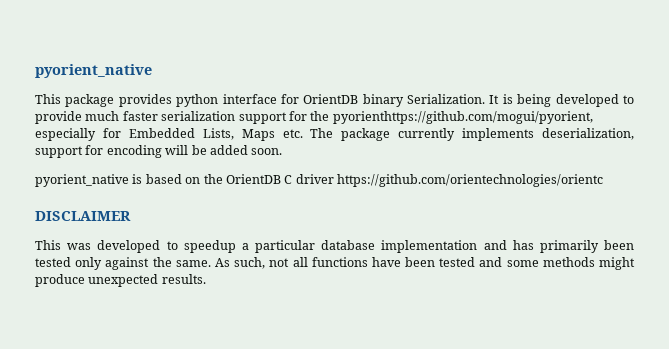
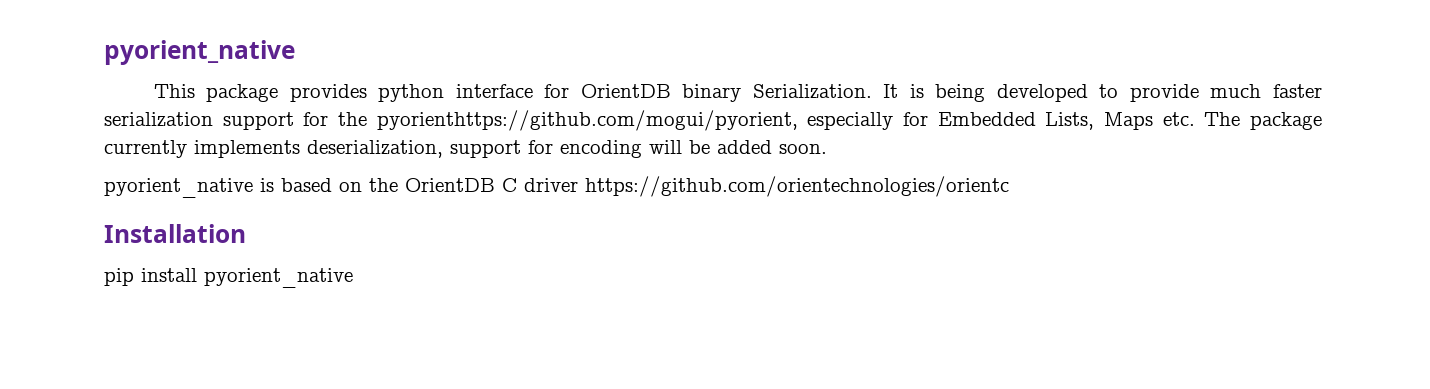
[35,211,131,221] [35,240,635,253] [35,257,635,270] [35,274,206,287] DISCLAIMER // This was developed to speedup a particular database implementation and has primarily been tested only against the same. As such, not all functions have been tested and some methods might produce unexpected results. -> [104,224,246,243] [104,268,353,288] Installation // pip install pyorient_native

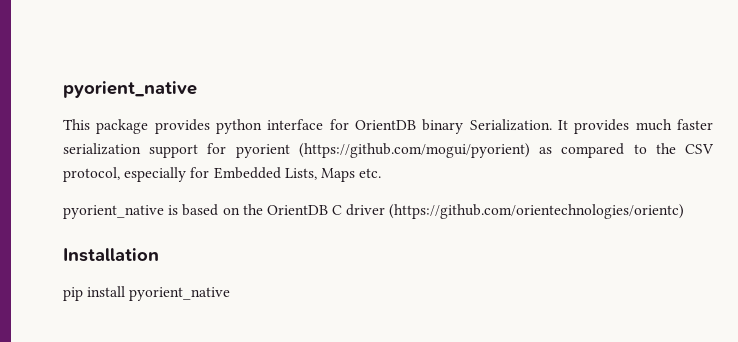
[909,84,1199,102] is being developed to provide -> [574,119,630,134] provides
[338,110,798,131] the pyorienthttps://github.com/mogui/pyorient, -> [235,143,714,158] [63,167,120,182] pyorient (https://github.com/mogui/pyorient) as compared to the CSV protocol,
[1204,112,1323,130] [104,140,827,158] The package currently implements deserialization, support for encoding will be added soon. -> (382, 173) none
[585,176,1009,197] https://github.com/orientechnologies/orientc -> [389,204,685,219] (https://github.com/orientechnologies/orientc)

